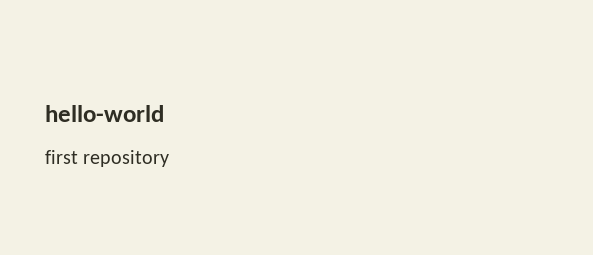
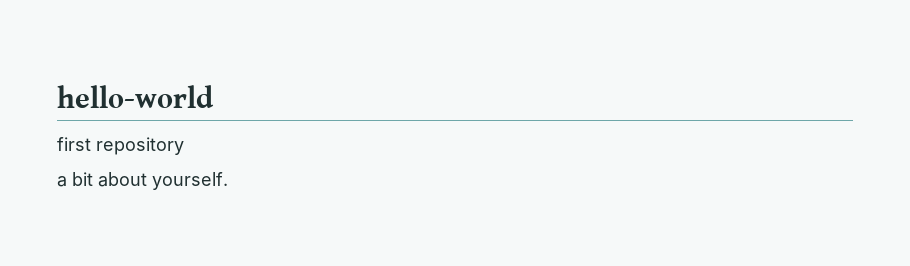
(170, 158) none -> [57,172,228,190] // a bit about yourself.

